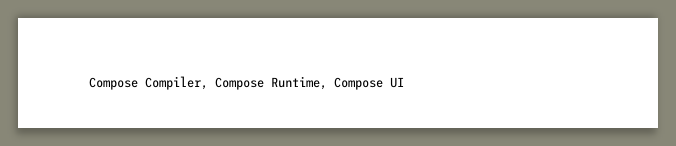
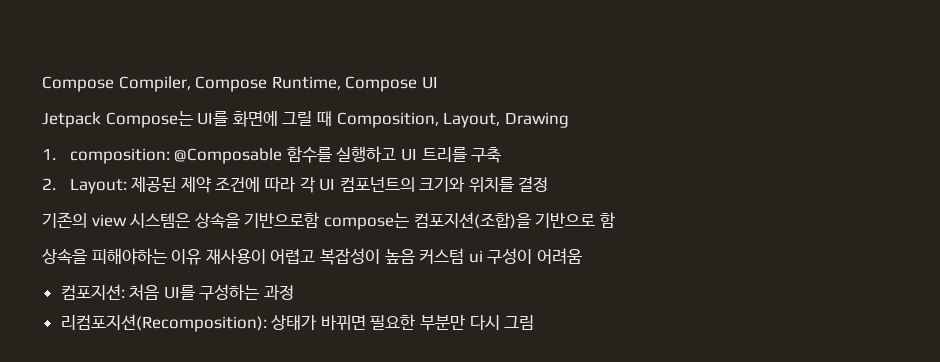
(404, 82) none -> [42,111,569,128] [42,146,502,164] [42,176,549,194] [42,212,615,230] [42,248,582,265] [60,284,295,300] [60,314,535,332] // Jetpack Compose는 UI를 화면에 그릴 때 Composition, Layout, Drawing // 1. composition: @Composable 함수를 실행하고 UI 트리를 구축 // 2. Layout: 제공된 제약 조건에 따라 각 UI 컴포넌트의 크기와 위치를 결정 // 기존의 view 시스템은 상속을 기반으로함 compose는 컴포지션(조합)을 기반으로 함 // 상속을 피해야하는 이유 재사용이 어렵고 복잡성이 높음 커스텀 ui 구성이 어려움 // 컴포지션: 처음 UI를 구성하는 과정 // 리컴포지션(Recomposition): 상태가 바뀌면 필요한 부분만 다시 그림

